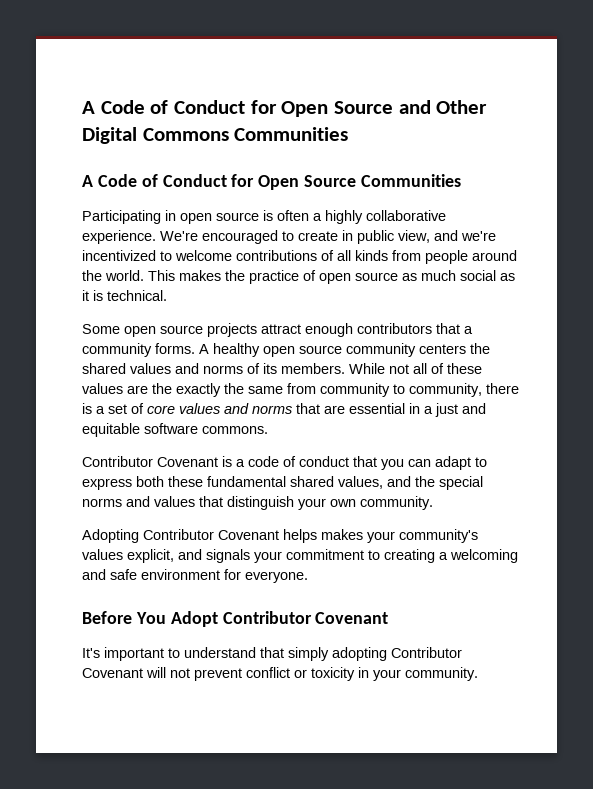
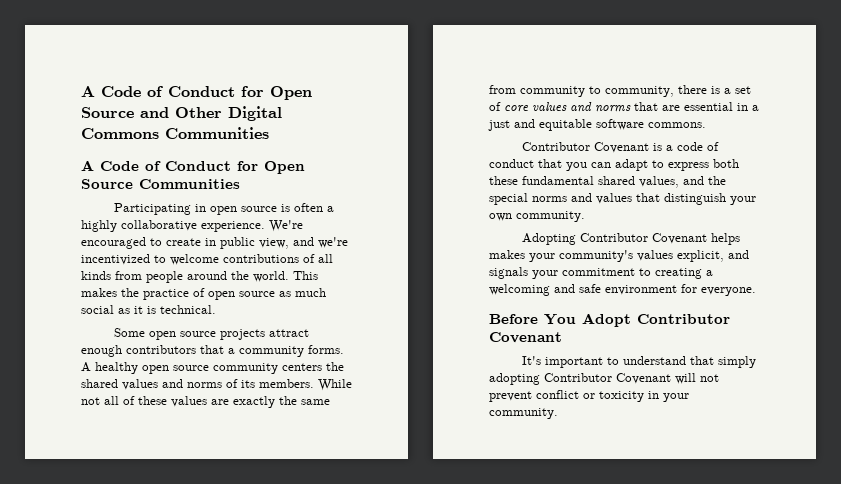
[152,383,172,394] the -> (229, 402) none

